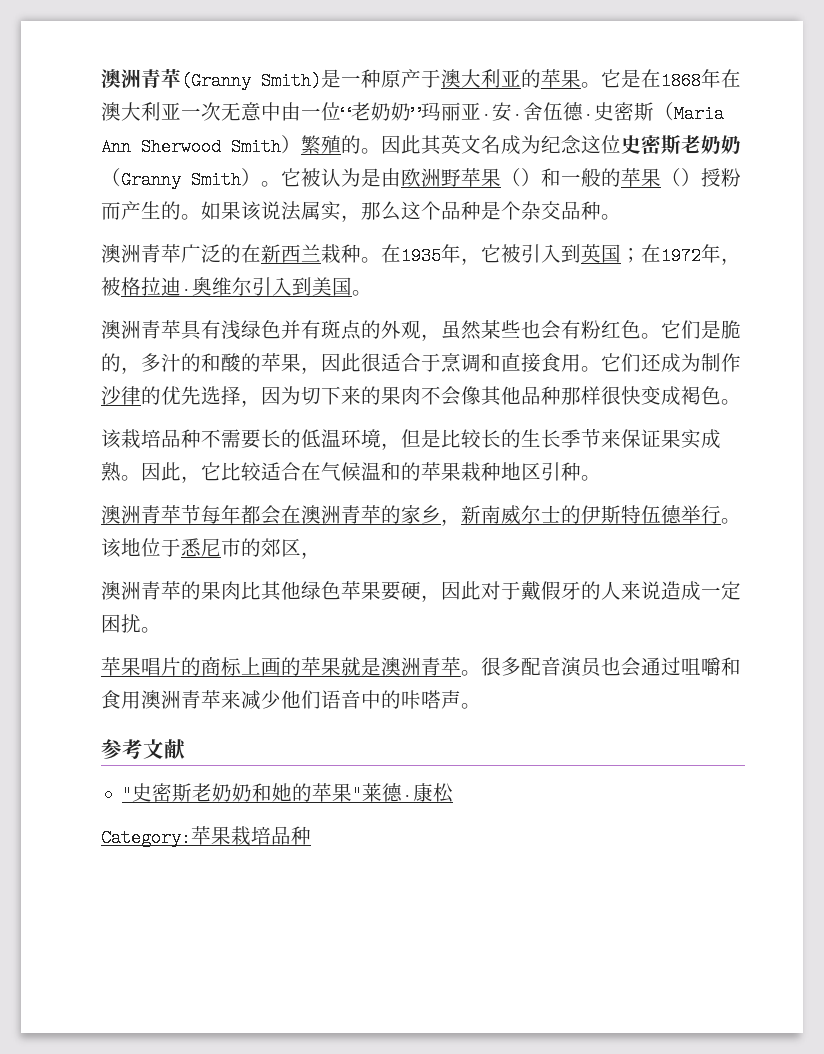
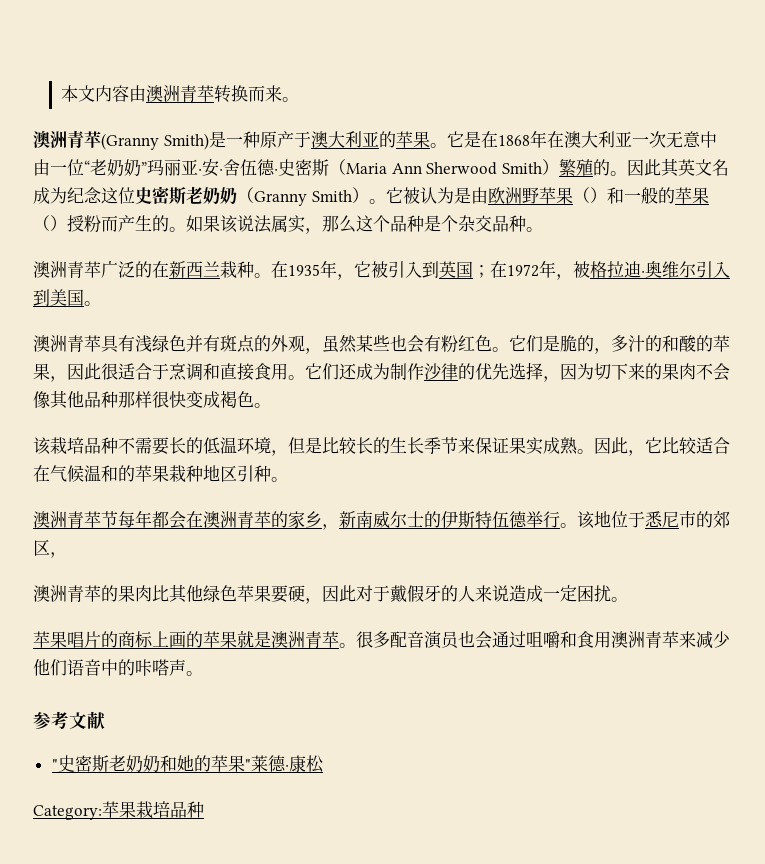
(101, 78) none -> [60,85,299,103] 本文内容由澳洲青苹转换而来。 //

